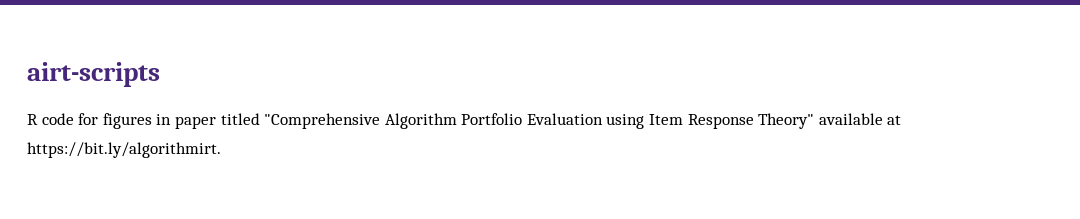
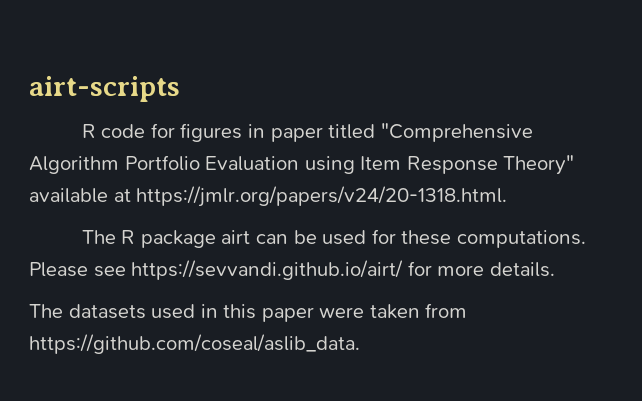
[27,142,221,158] https://bit.ly/algorithmirt. -> [136,186,508,207] [81,229,586,248] [29,260,555,280] [29,303,468,322] [29,334,360,354] https://jmlr.org/papers/v24/20-1318.html. // The R package airt can be used for these computations. Please see https://sevvandi.github.io/airt/ for more details. // The datasets used in this paper were taken from https://github.com/coseal/aslib_data.

